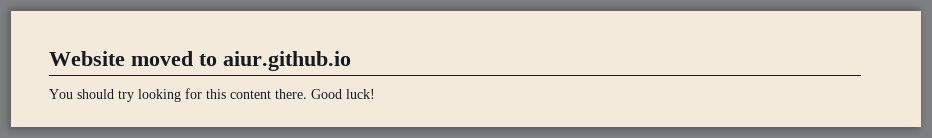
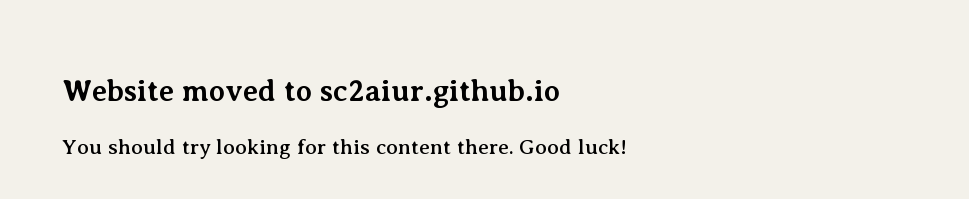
[223,51,351,71] aiur.github.io -> [320,79,561,108] sc2aiur.github.io

